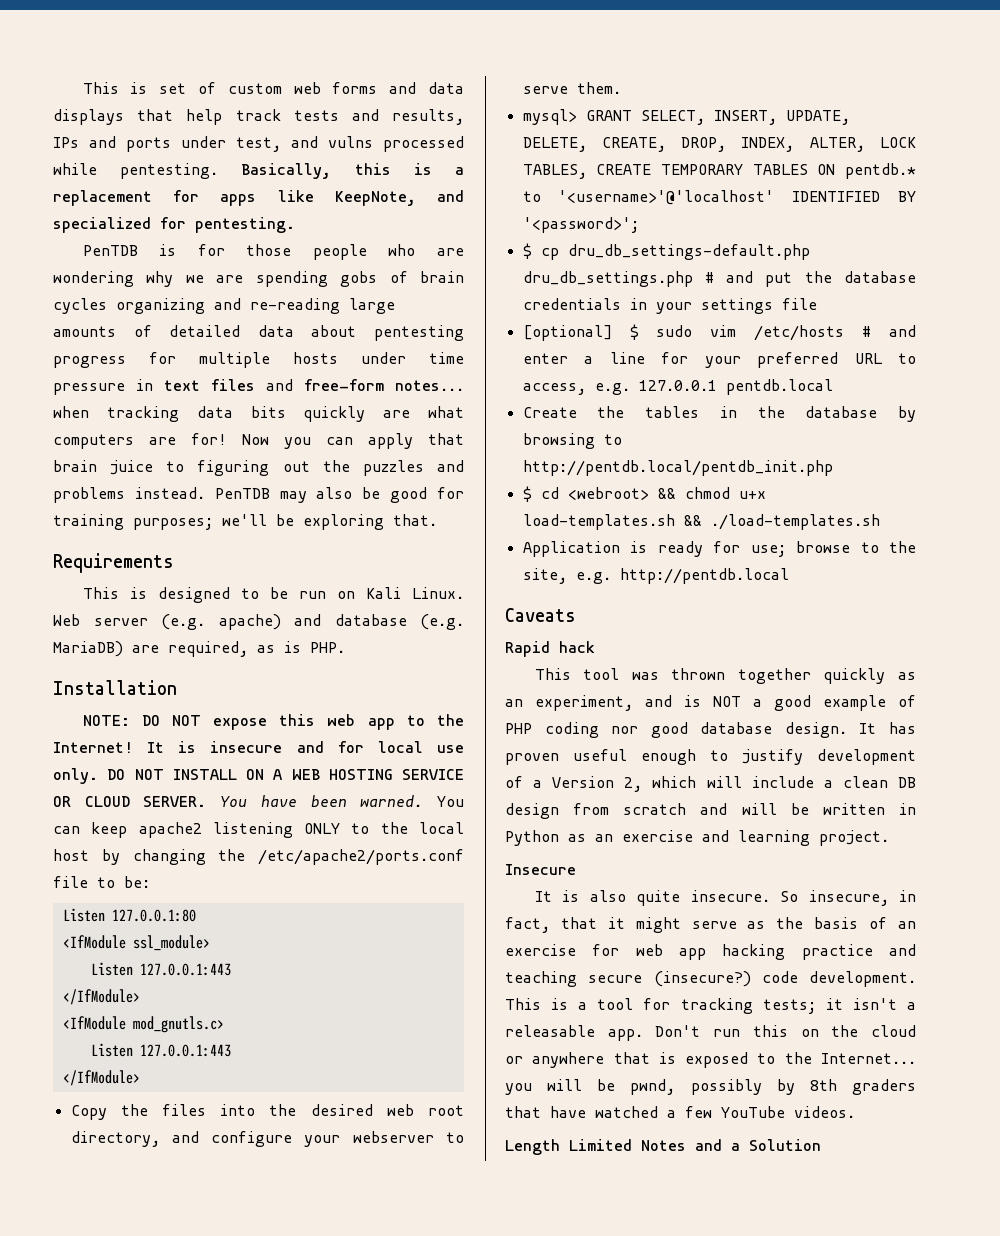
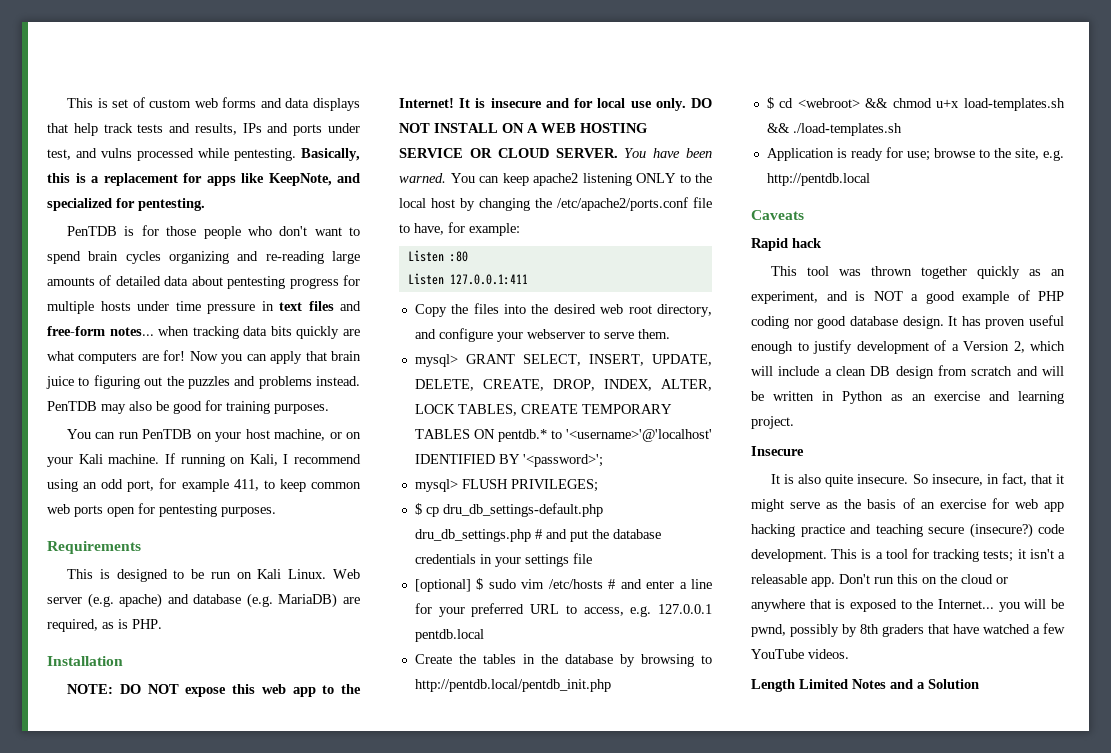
[437,248,465,256] [53,271,408,287] are wondering why we are spending gobs of -> [279,226,360,236] [47,251,81,264] don't want to spend
[133,514,437,530] purposes; we'll be exploring that. -> [274,404,329,414] [67,429,361,442] [47,453,361,467] [47,478,361,492] [47,503,276,517] purposes. // You can run PenTDB on your host machine, or on your Kali machine. If running on Kali, I recommend using an odd port, for example 411, to keep common web ports open for pentesting purposes.
[124,876,150,888] [62,908,196,922] [62,935,210,951] [90,962,231,976] [62,989,140,1005] [62,1016,224,1033] [90,1043,231,1057] [62,1070,140,1086] be: // Listen 127.0.0.1:80 // <IfModule ssl_module> // Listen 127.0.0.1:443 // </IfModule> // <IfModule mod_gnutls.c> // Listen 127.0.0.1:443 // </IfModule> -> [414,222,520,236] [407,250,468,262] [407,273,528,285] have, for example: // Listen :80 // Listen 127.0.0.1:411
(639, 225) none -> [414,479,598,492] // mysql> FLUSH PRIVILEGES;

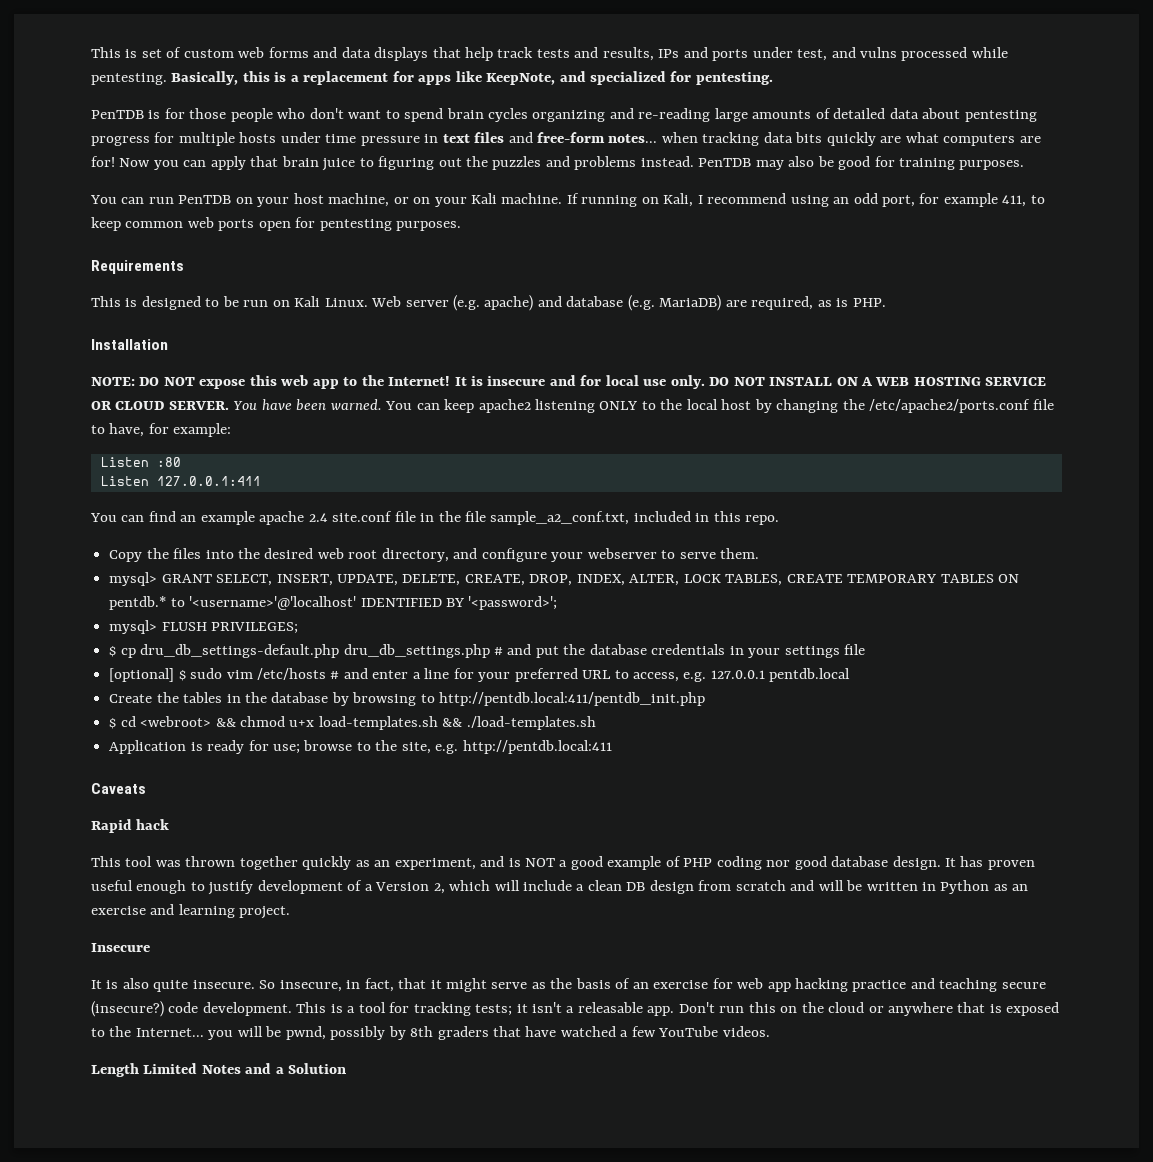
(528, 279) none -> [90,511,780,525] // You can find an example apache 2.4 site.conf file in the file sample_a2_conf.txt, included in this repo.
[414,679,611,692] http://pentdb.local/pentdb_init.php -> [439,692,706,706] http://pentdb.local:411/pentdb_init.php
[766,173,870,186] http://pentdb.local -> [462,740,612,754] http://pentdb.local:411

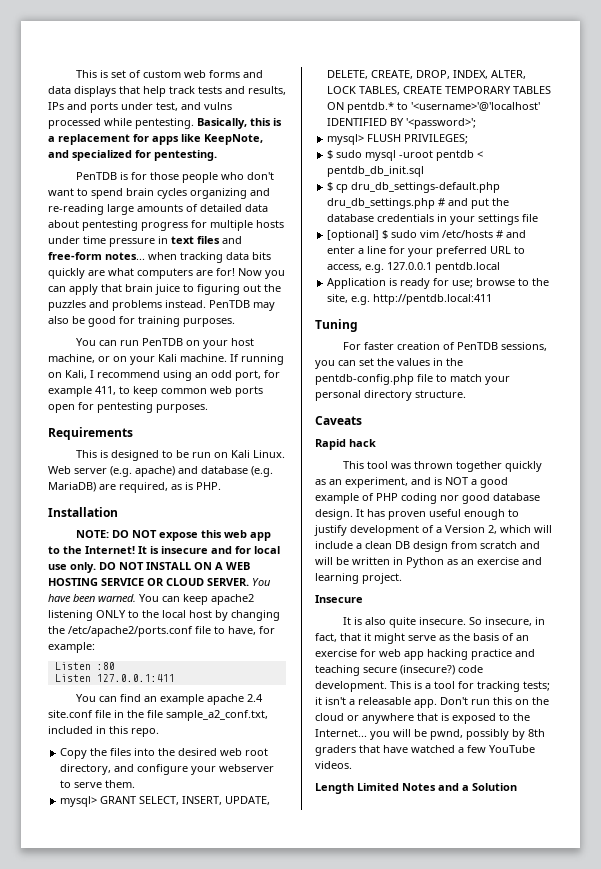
(299, 628) none -> [327,150,484,161] [327,166,425,177] // $ sudo mysql -uroot pentdb < pentdb_db_init.sql
[109,692,706,706] [109,716,596,730] // Create the tables in the database by browsing to http://pentdb.local:411/pentdb_init.php // $ cd <webroot> && chmod u+x load-templates.sh && ./load-templates.sh -> (501, 267) none
(612, 747) none -> [315,319,358,332] [343,342,548,351] [315,358,463,369] [315,374,510,385] [315,390,466,401] // Tuning // For faster creation of PenTDB sessions, you can set the values in the pentdb-config.php file to match your personal directory structure.

